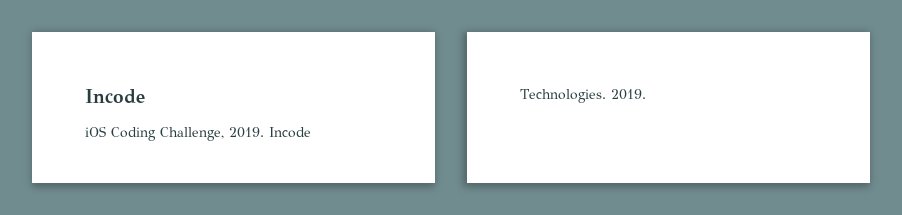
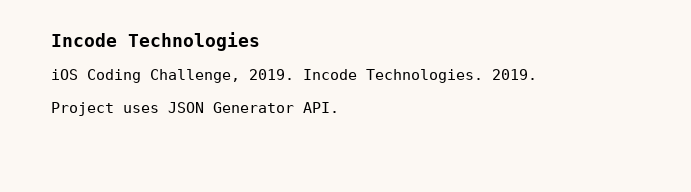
[85,89,145,104] Incode -> [51,32,260,51] Incode Technologies
(646, 94) none -> [51,102,339,116] // Project uses JSON Generator API.

